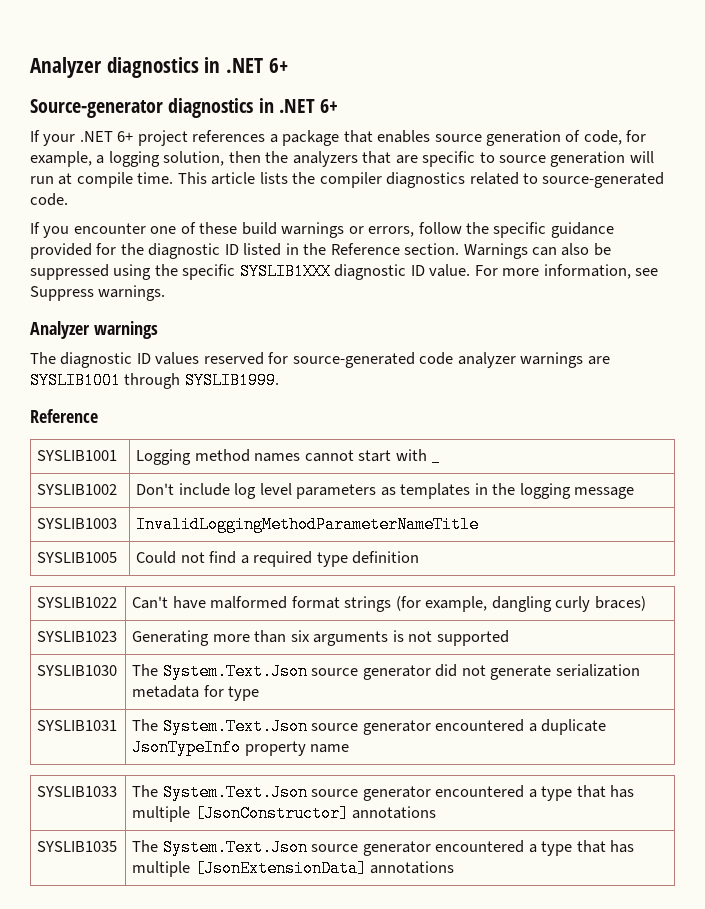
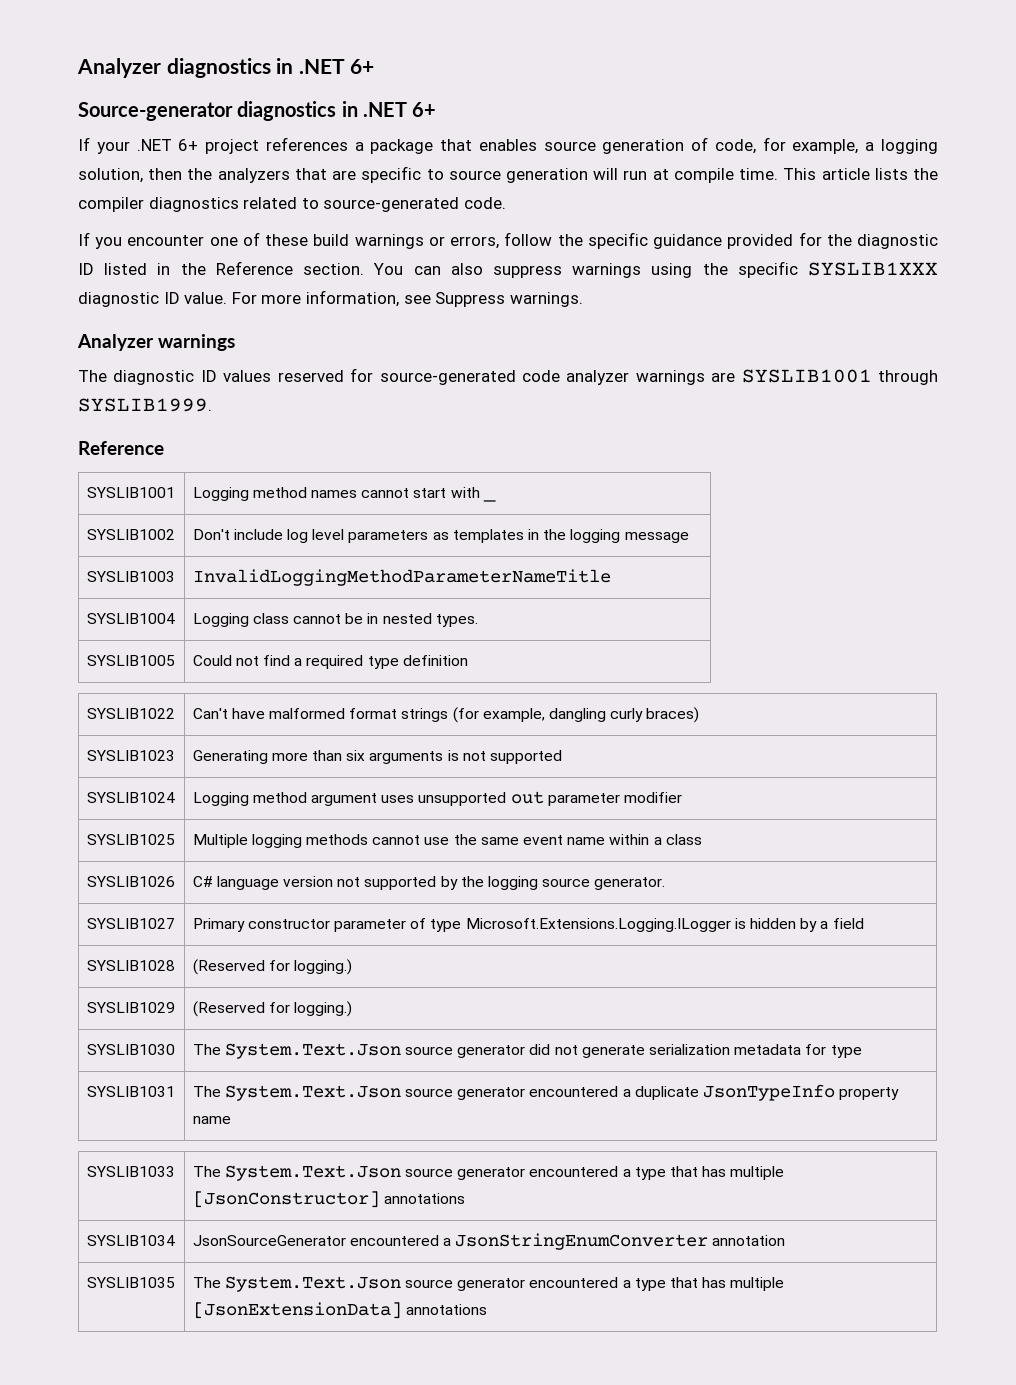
[463,243,528,259] Warnings -> [373,263,404,275] You
[593,243,611,256] [30,264,109,280] be suppressed -> [492,263,642,278] suppress warnings
(480, 524) none -> [86,613,175,624] [192,613,478,627] // SYSLIB1004 | Logging class cannot be in nested types.
(509, 638) none -> [86,792,175,803] [192,791,682,806] [86,834,175,845] [192,834,702,848] [86,876,175,887] [192,876,666,890] [86,918,175,929] [192,918,864,932] [86,960,175,971] [192,959,353,975] [86,1002,175,1013] [192,1001,353,1017] // SYSLIB1024 | Logging method argument uses unsupported out parameter modifier // SYSLIB1025 | Multiple logging methods cannot use the same event name within a class // SYSLIB1026 | C# language version not supported by the logging source generator. // SYSLIB1027 | Primary constructor parameter of type Microsoft.Extensions.Logging.ILogger is hidden by a field // SYSLIB1028 | (Reserved for logging.) // SYSLIB1029 | (Reserved for logging.)
(437, 812) none -> [86,1235,175,1246] [192,1233,786,1250] // SYSLIB1034 | JsonSourceGenerator encountered a JsonStringEnumConverter annotation

